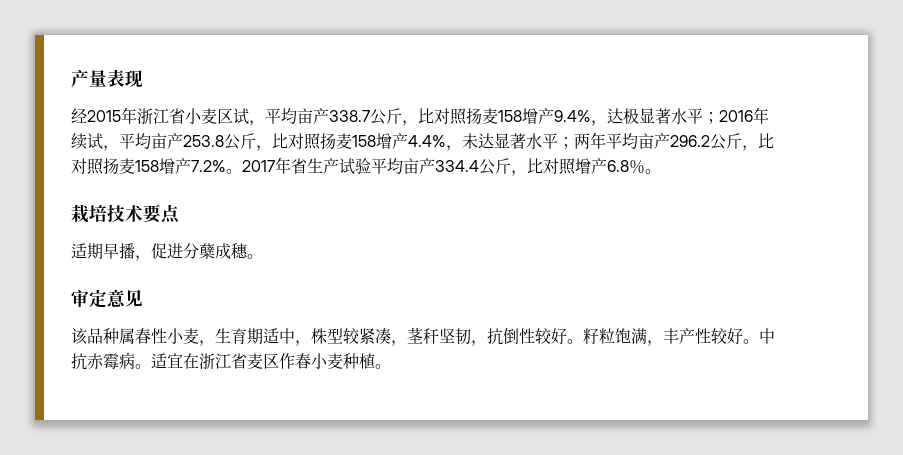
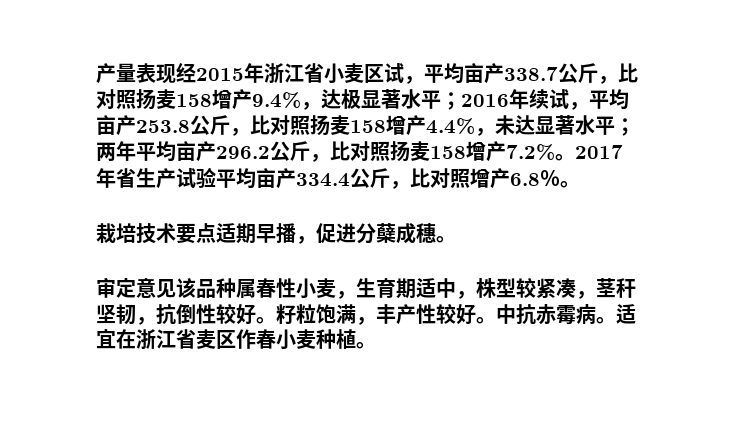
(143, 79) // -> (176, 74) none
(180, 214) // -> (216, 233) none
(143, 298) // -> (176, 288) none

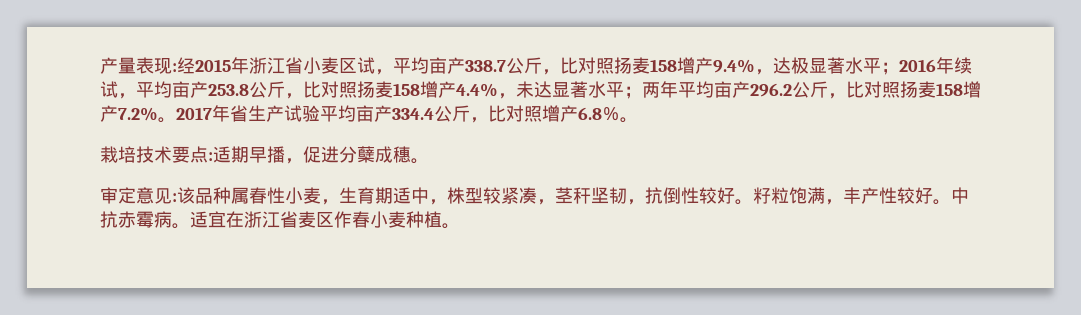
(176, 74) none -> [172,63,177,72] :
(216, 233) none -> [208,152,213,161] :
(176, 288) none -> [172,193,177,202] :

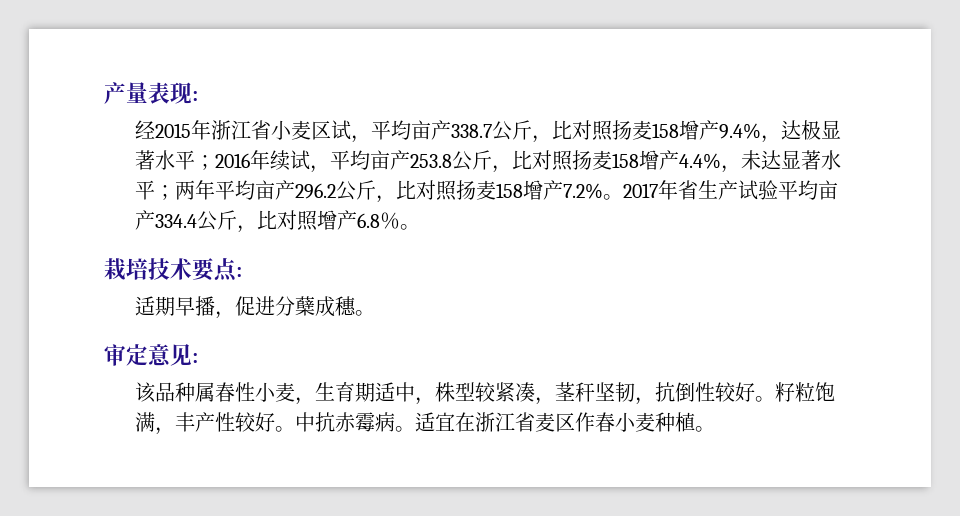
(177, 67) none -> (198, 96) //
(213, 156) none -> (242, 272) //
(177, 197) none -> (198, 358) //

